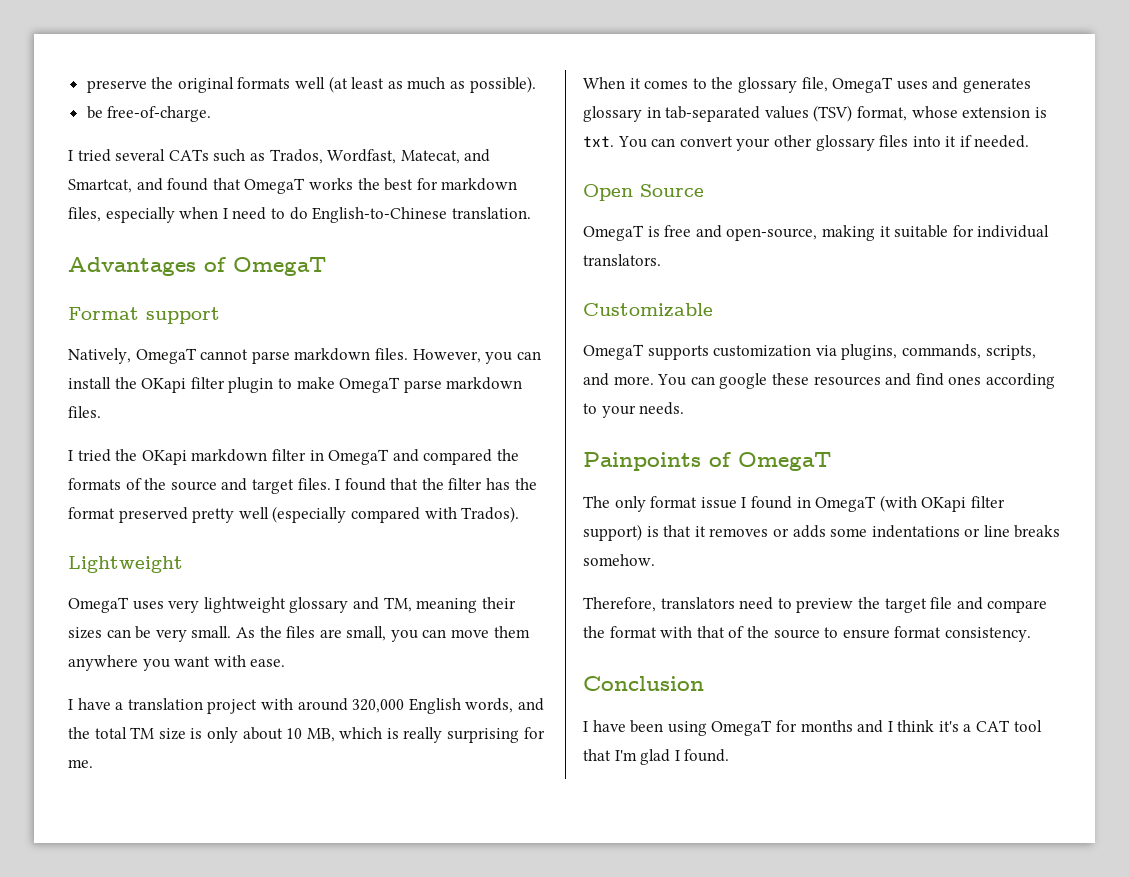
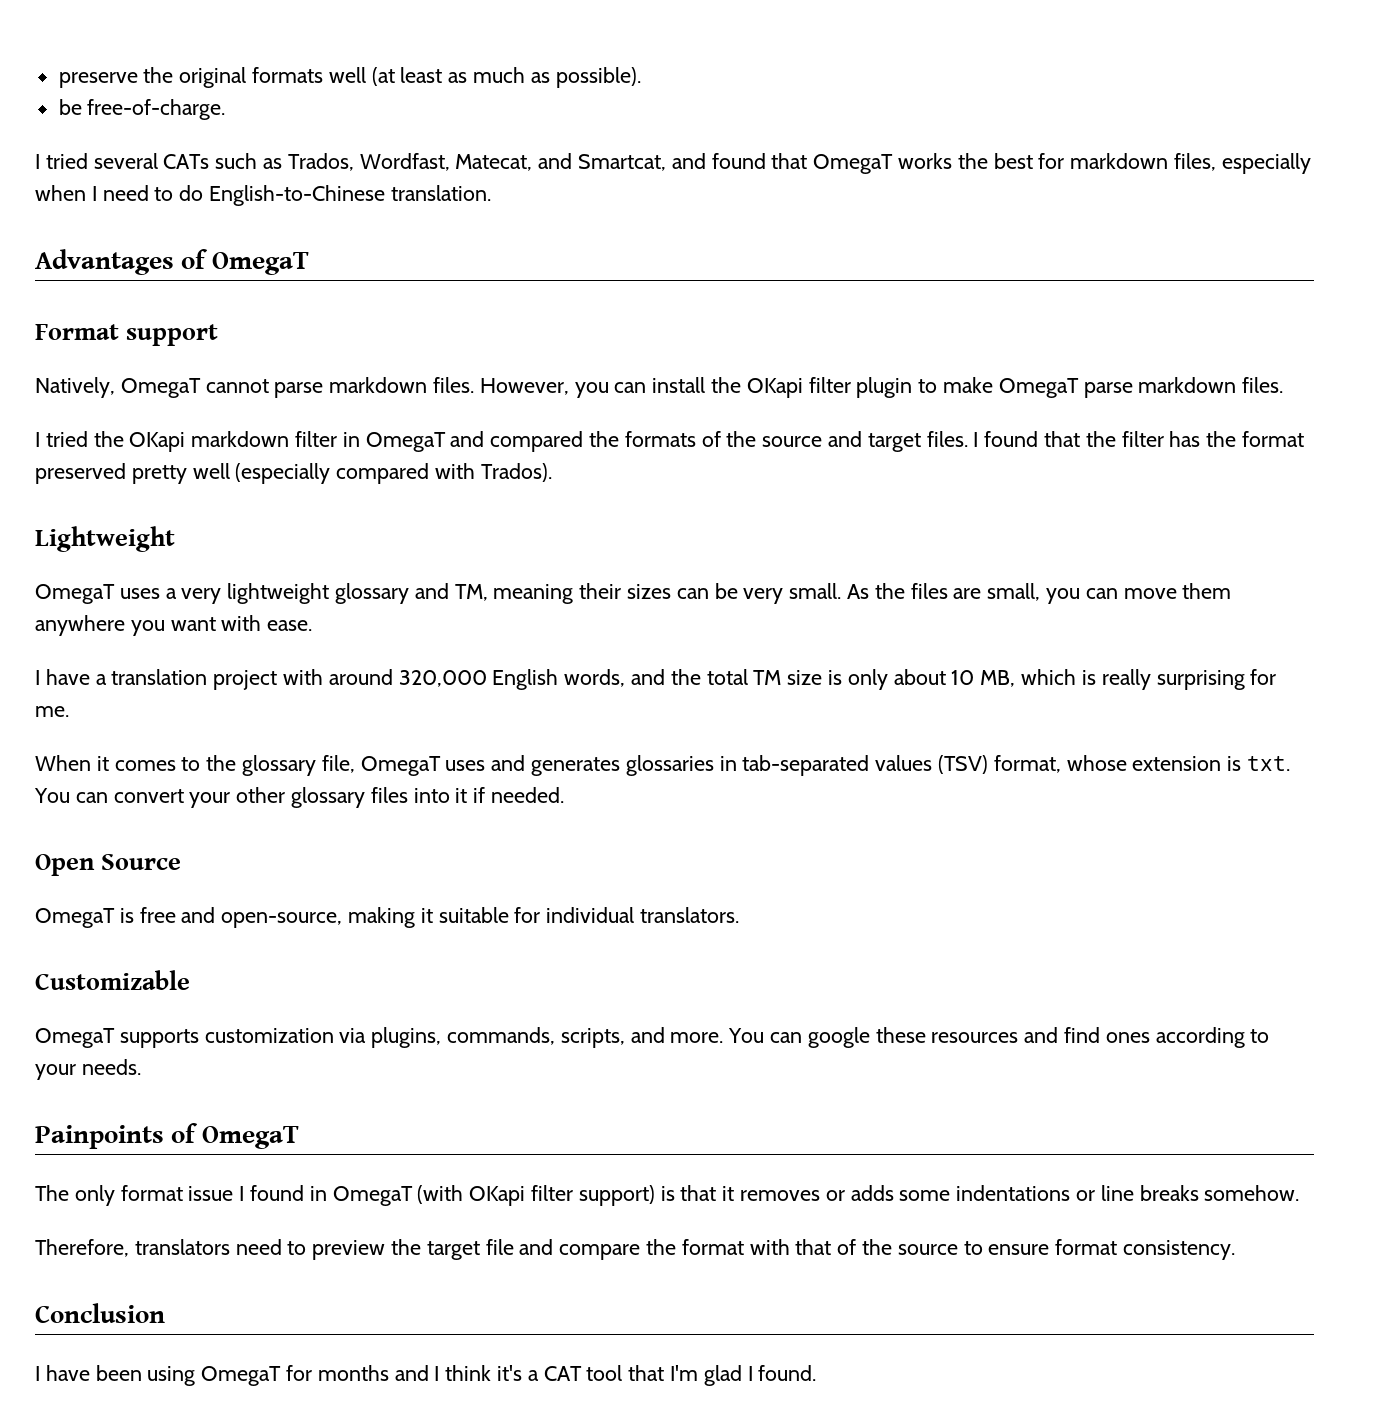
(164, 605) none -> [165,588,177,599] a
[583,106,642,122] glossary -> [625,755,714,776] glossaries

